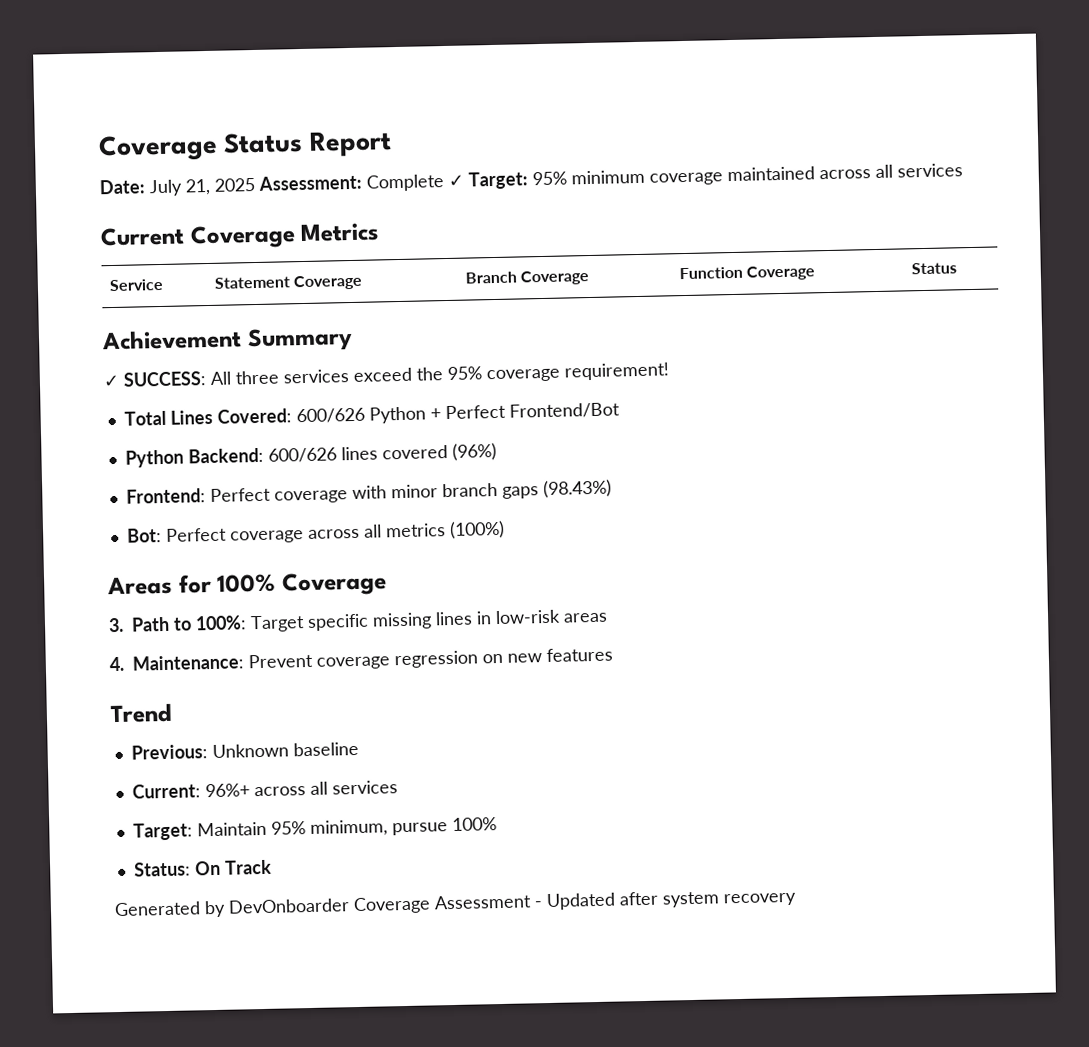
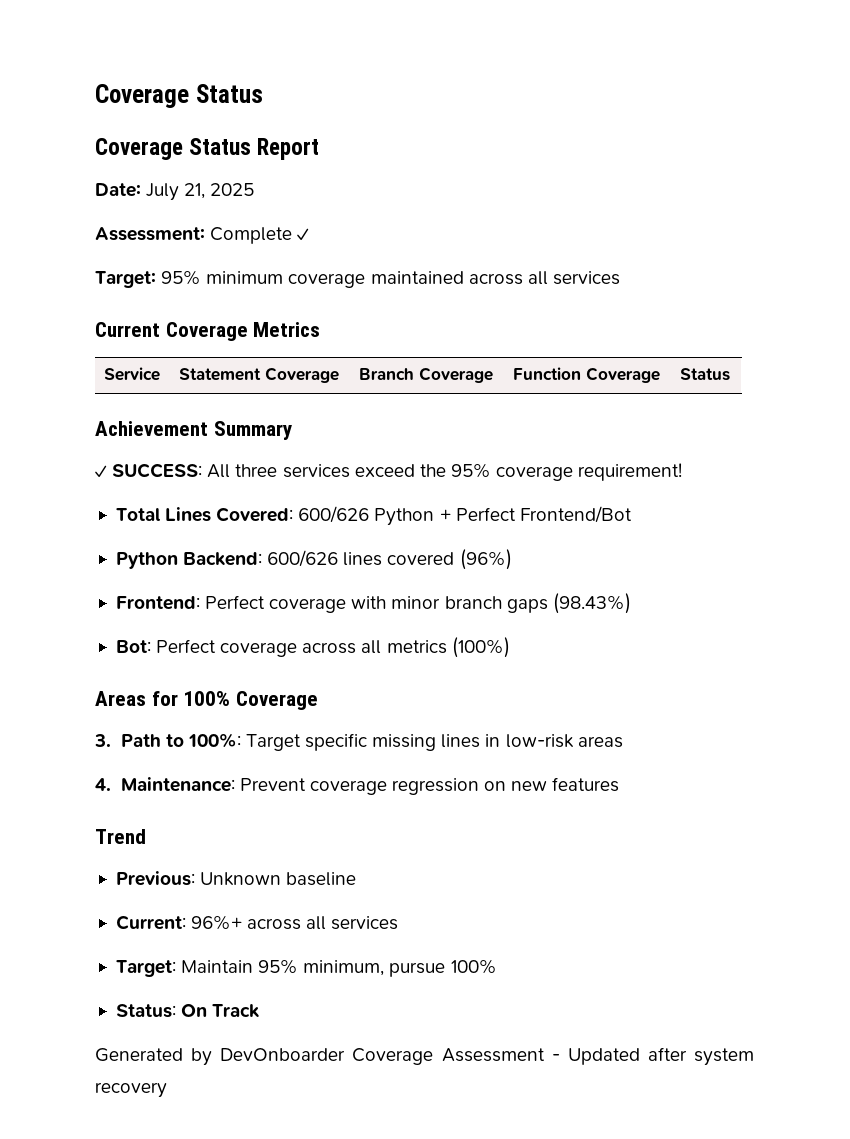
[98,131,304,163] Coverage Status -> [95,84,263,108] [95,138,252,160] Coverage Status // Coverage Status
(255, 184) none -> (255, 189) //
(464, 180) none -> (310, 234) //

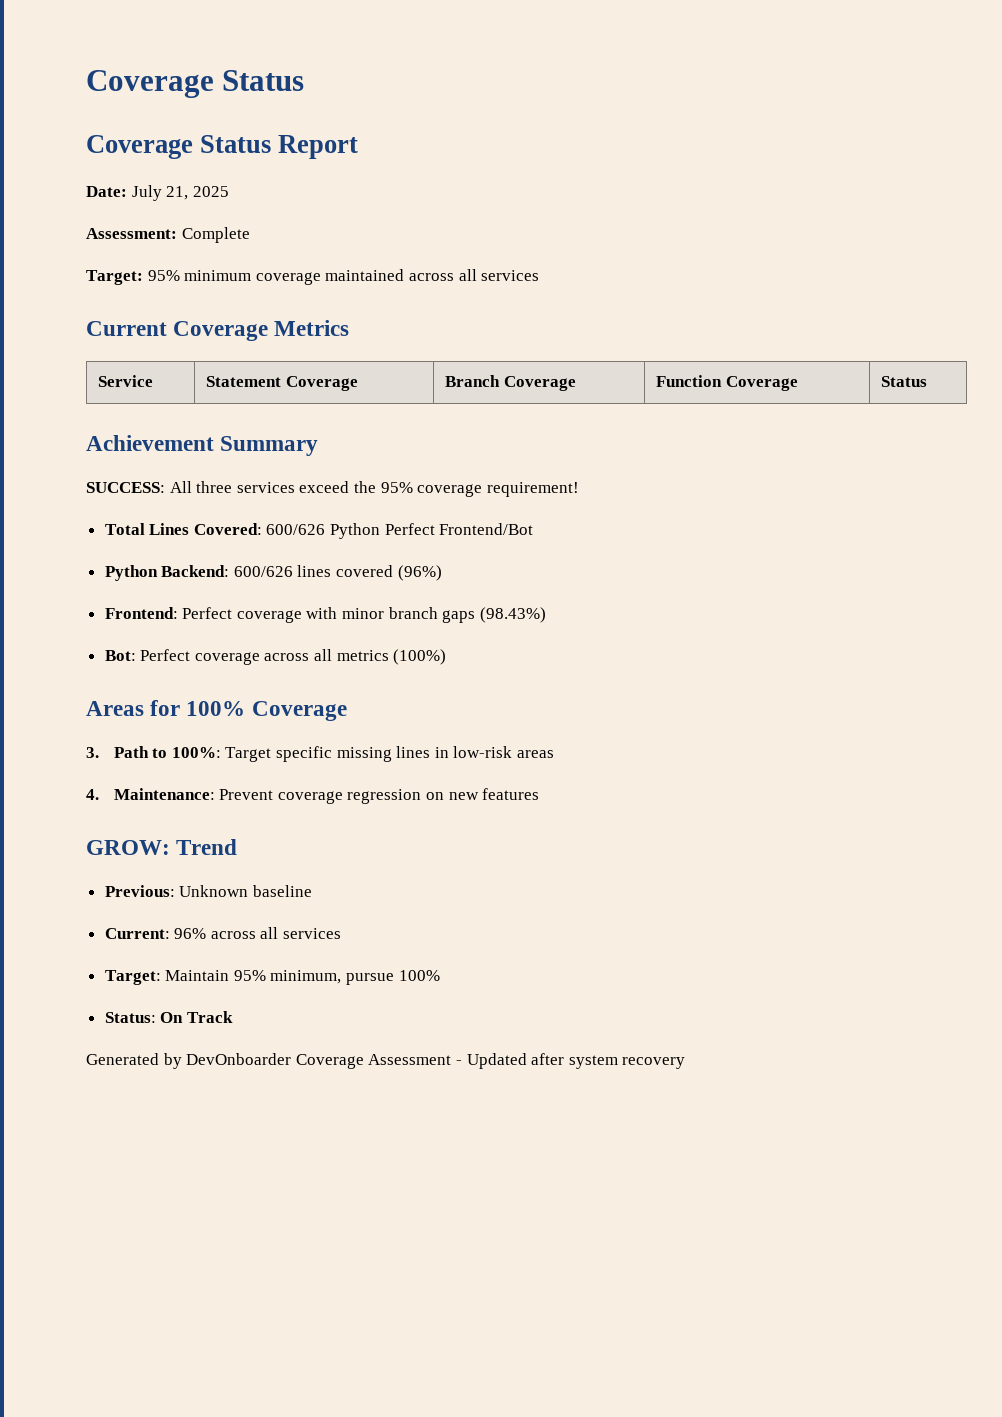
[297,228,310,241] ✓ -> (250, 235) none
[95,465,107,478] ✓ -> (319, 446) none
[439,509,451,521] + -> (381, 531) none
(620, 784) none -> [86,840,170,855] GROW:
[191,915,243,930] 96%+ -> [174,928,207,939] 96%

